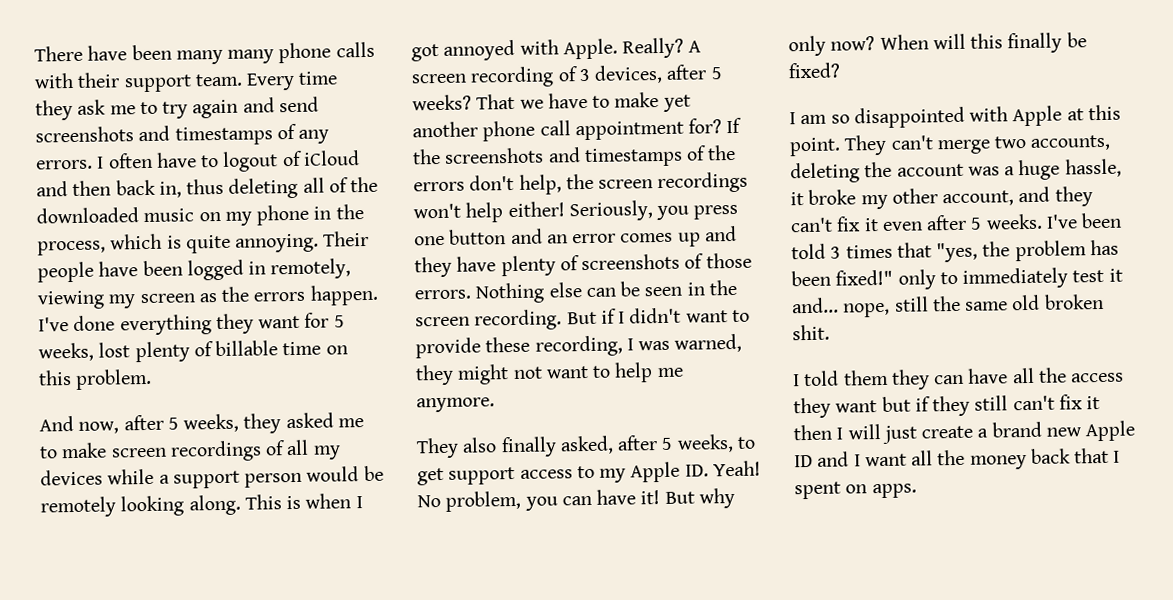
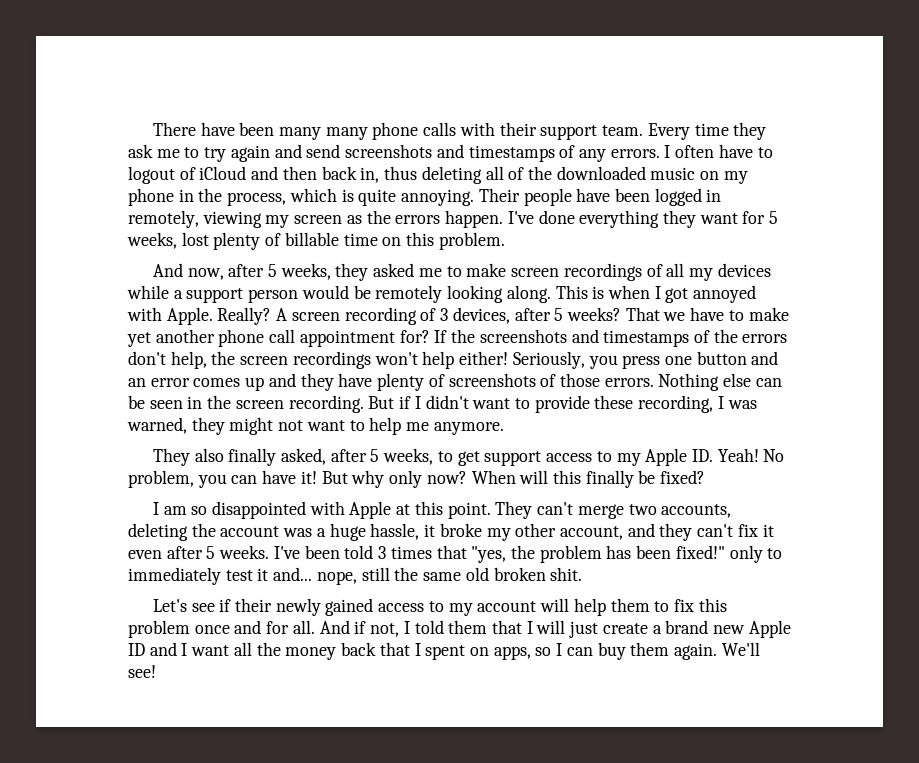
[793,367,1125,390] [793,394,1101,419] [793,424,832,441] I told them they can have all the access they want but if they still can't fix it then -> [152,598,727,616] [128,620,522,638] Let's see if their newly gained access to my account will help them to fix this problem once and for all. And if not, I told them that
[871,483,917,499] apps. -> [493,642,760,660] [128,665,156,678] apps, so I can buy them again. We'll see!

